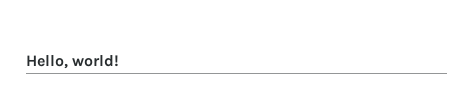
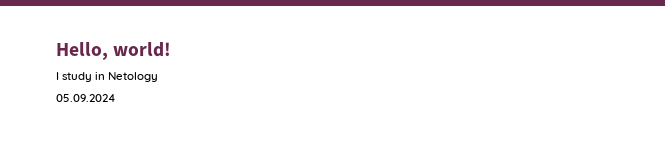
(120, 61) none -> [56,72,159,82] [56,94,115,102] // I study in Netology // 05.09.2024

